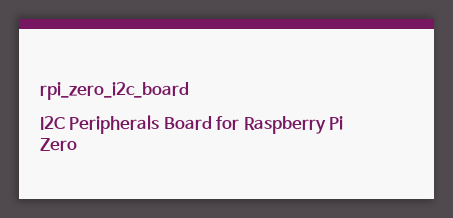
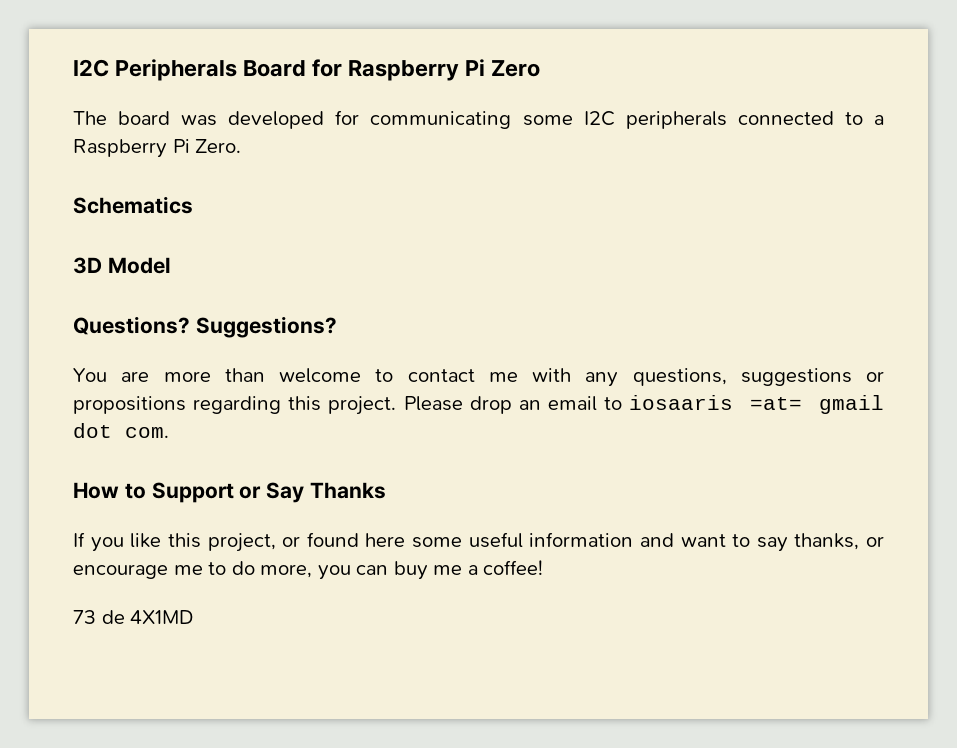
[40,82,189,100] rpi_zero_i2c_board // -> (73, 68) none
(77, 144) none -> [73,110,884,129] [73,139,242,158] [73,196,193,214] [73,257,171,274] [73,316,337,338] [73,368,884,387] [73,395,884,415] [73,423,169,438] [73,482,387,503] [73,532,884,552] [73,560,544,580] [73,610,194,624] // The board was developed for communicating some I2C peripherals connected to a Raspberry Pi Zero. // Schematics // 3D Model // Questions? Suggestions? // You are more than welcome to contact me with any questions, suggestions or propositions regarding this project. Please drop an email to iosaaris =at= gmail dot com. // How to Support or Say Thanks // If you like this project, or found here some useful information and want to say thanks, or encourage me to do more, you can buy me a coffee! // 73 de 4X1MD

